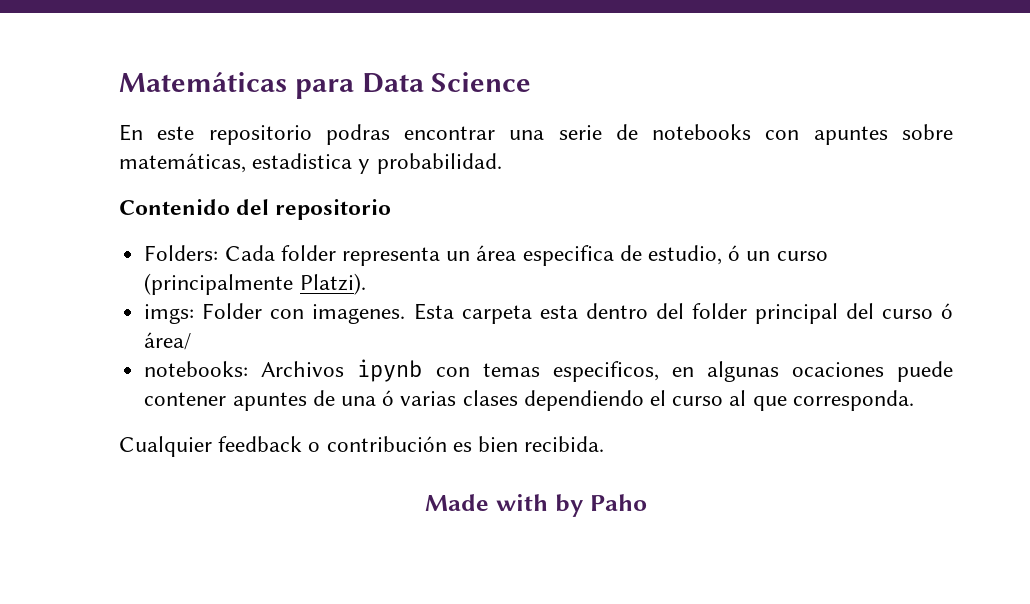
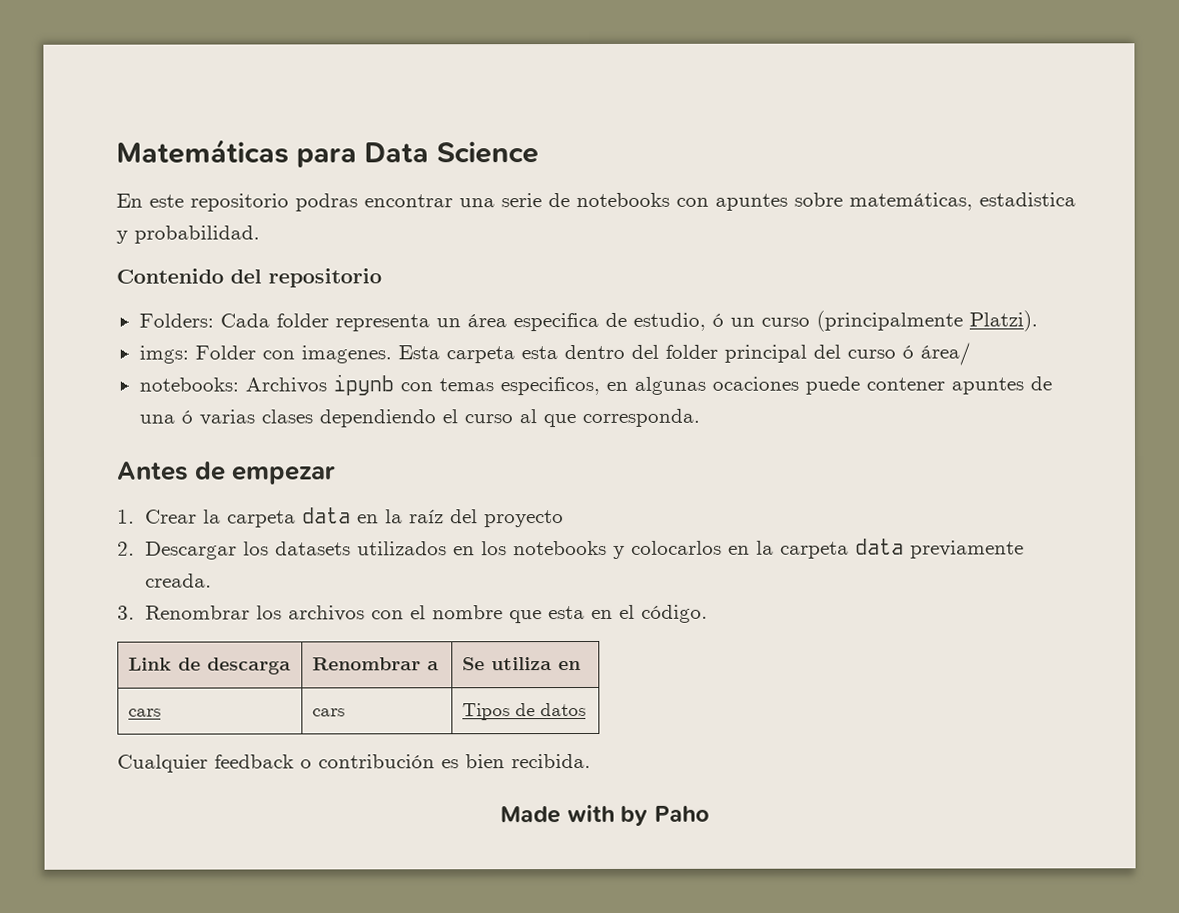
(914, 400) none -> [117,461,337,485] [117,507,565,528] [117,538,1025,560] [145,573,213,588] [117,604,709,624] [128,657,292,675] [312,657,440,671] [462,657,582,671] [128,708,162,717] [312,708,346,717] [462,703,587,721] // Antes de empezar // 1. Crear la carpeta data en la raíz del proyecto // 2. Descargar los datasets utilizados en los notebooks y colocarlos en la carpeta data previamente creada. // 3. Renombrar los archivos con el nombre que esta en el código. // Link de descarga | Renombrar a | Se utiliza en // cars | cars | Tipos de datos

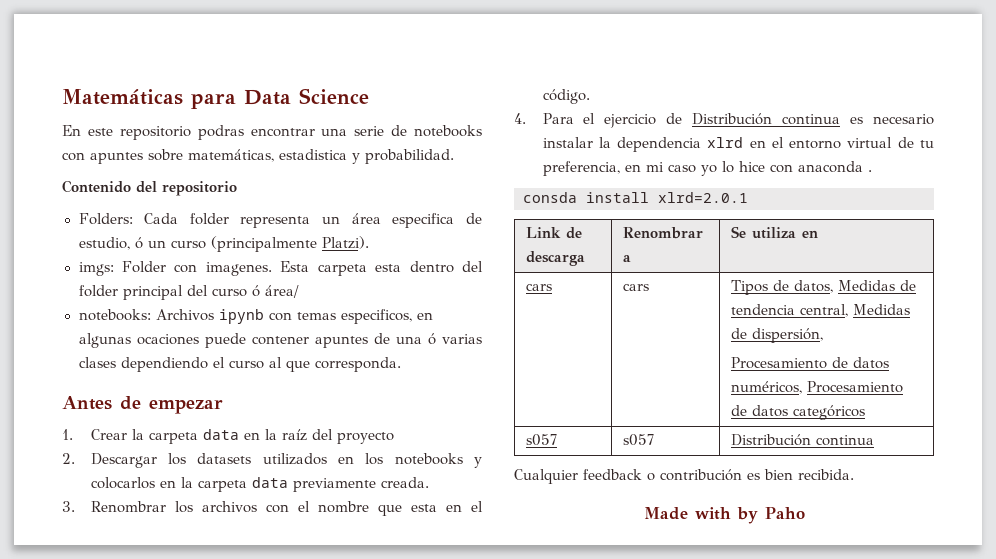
(709, 613) none -> [514,113,934,128] [542,137,935,152] [542,161,872,176] [523,192,748,203] // 4. Para el ejercicio de Distribución continua es necesario instalar la dependencia xlrd en el entorno virtual de tu preferencia, en mi caso yo lo hice con anaconda . // consda install xlrd=2.0.1
[540,703,587,717] datos -> [793,280,916,293] [730,304,910,317] [730,328,823,343] [730,357,889,369] [730,381,903,394] [730,405,865,420] [525,434,557,446] [622,434,654,446] [730,434,874,446] datos, Medidas de tendencia central, Medidas de dispersión, // Procesamiento de datos numéricos, Procesamiento de datos categóricos // s057 | s057 | Distribución continua

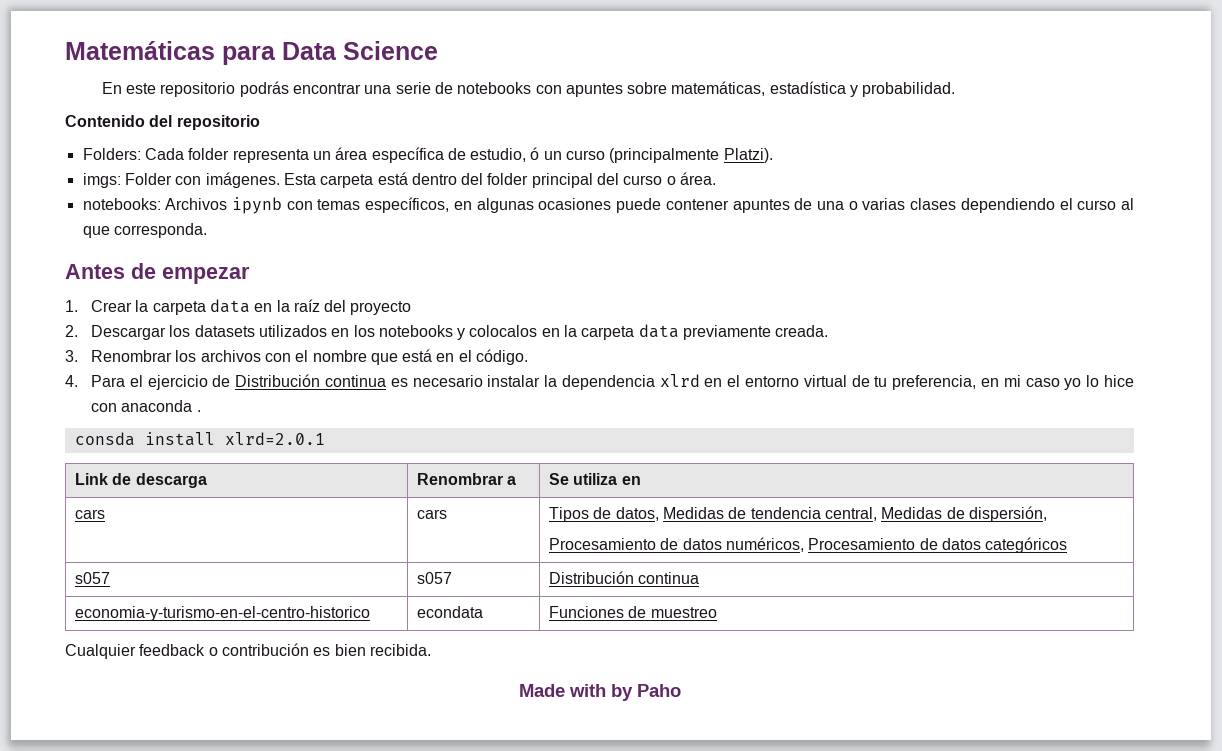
[197,125,244,140] podras -> [239,81,289,97] podrás
[279,149,347,160] estadistica -> [769,81,846,94] estadística
[392,213,455,228] especifica -> [371,147,444,163] específica
[205,262,272,276] imagenes. -> [205,172,280,188] imágenes.
[375,264,402,272] esta -> [377,172,408,185] está
[251,285,299,298] ó área/ -> [666,172,717,185] o área.
[340,309,412,324] especificos, -> [365,197,450,213] específicos,
[136,334,199,345] ocaciones -> [538,198,612,210] ocasiones
[427,333,436,345] ó -> [848,201,858,210] o
[90,477,155,489] colocarlos -> [469,325,538,337] colocalos
[410,504,437,512] esta -> [402,349,433,362] está
(874, 440) none -> [74,606,370,621] [416,606,483,618] [548,606,717,618] // economia-y-turismo-en-el-centro-historico | econdata | Funciones de muestreo

